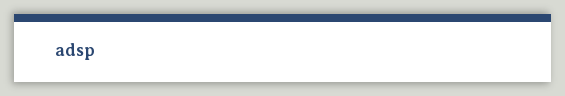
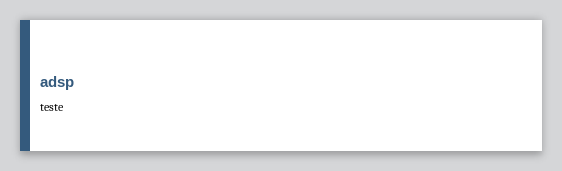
(95, 51) none -> [40,104,64,111] // teste

